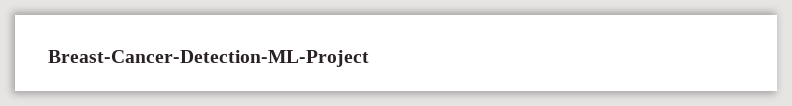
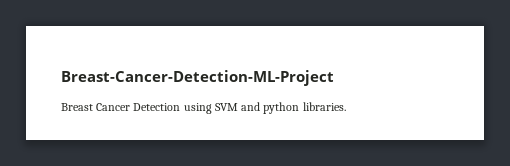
(369, 58) none -> [61,102,346,114] // Breast Cancer Detection using SVM and python libraries.

